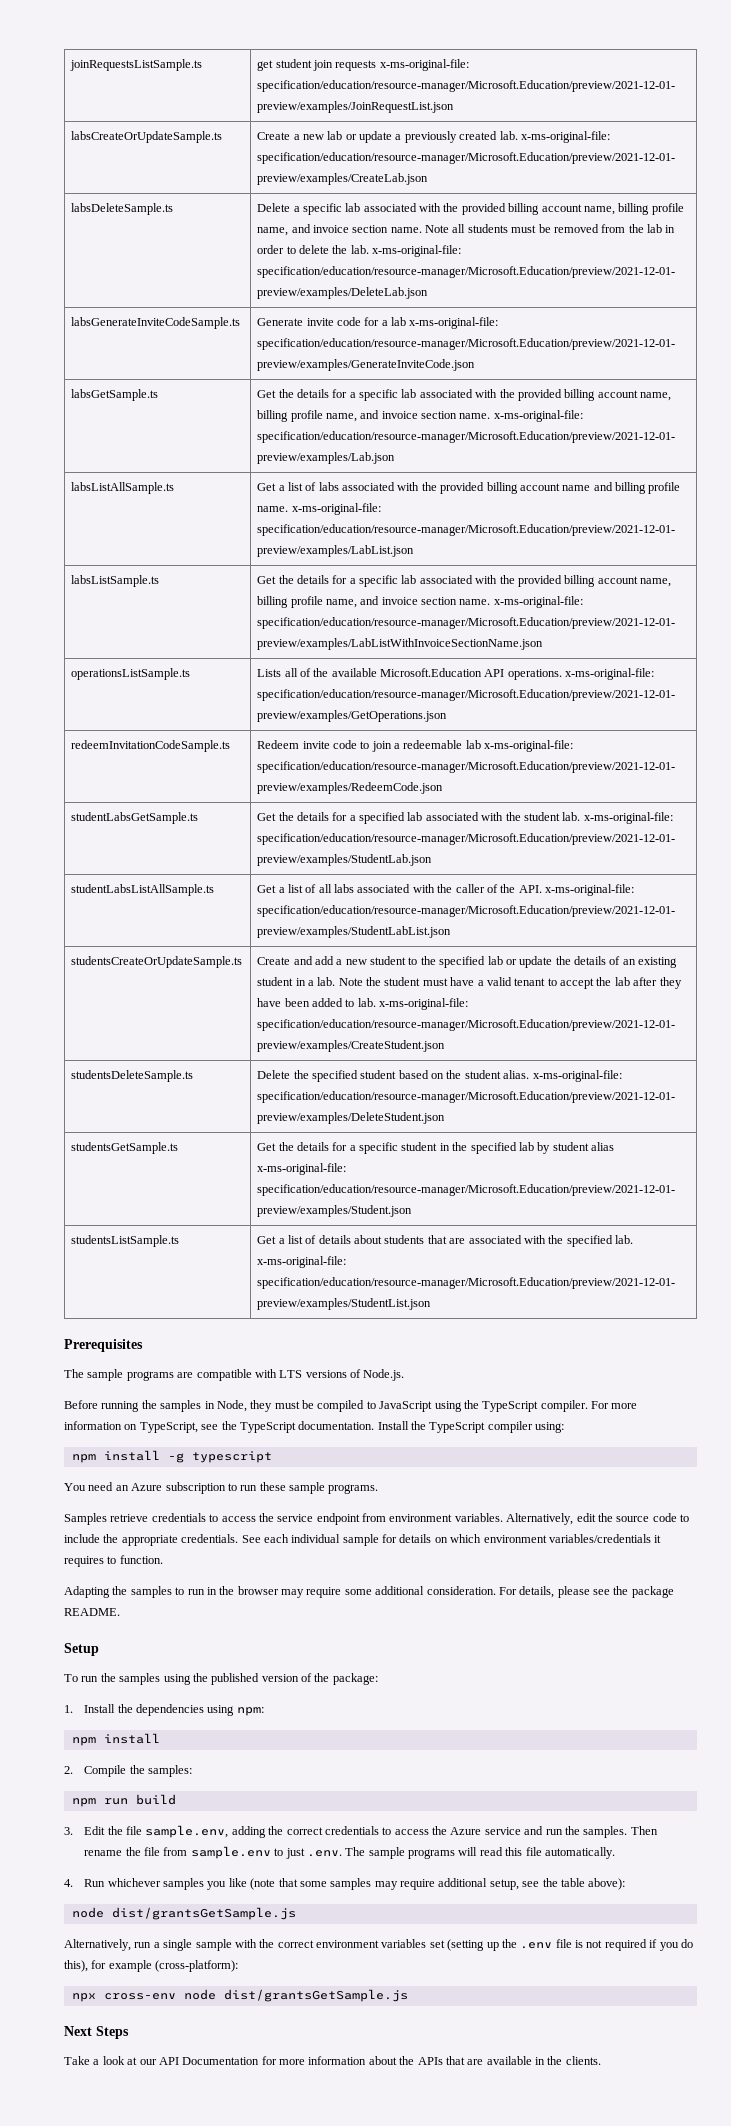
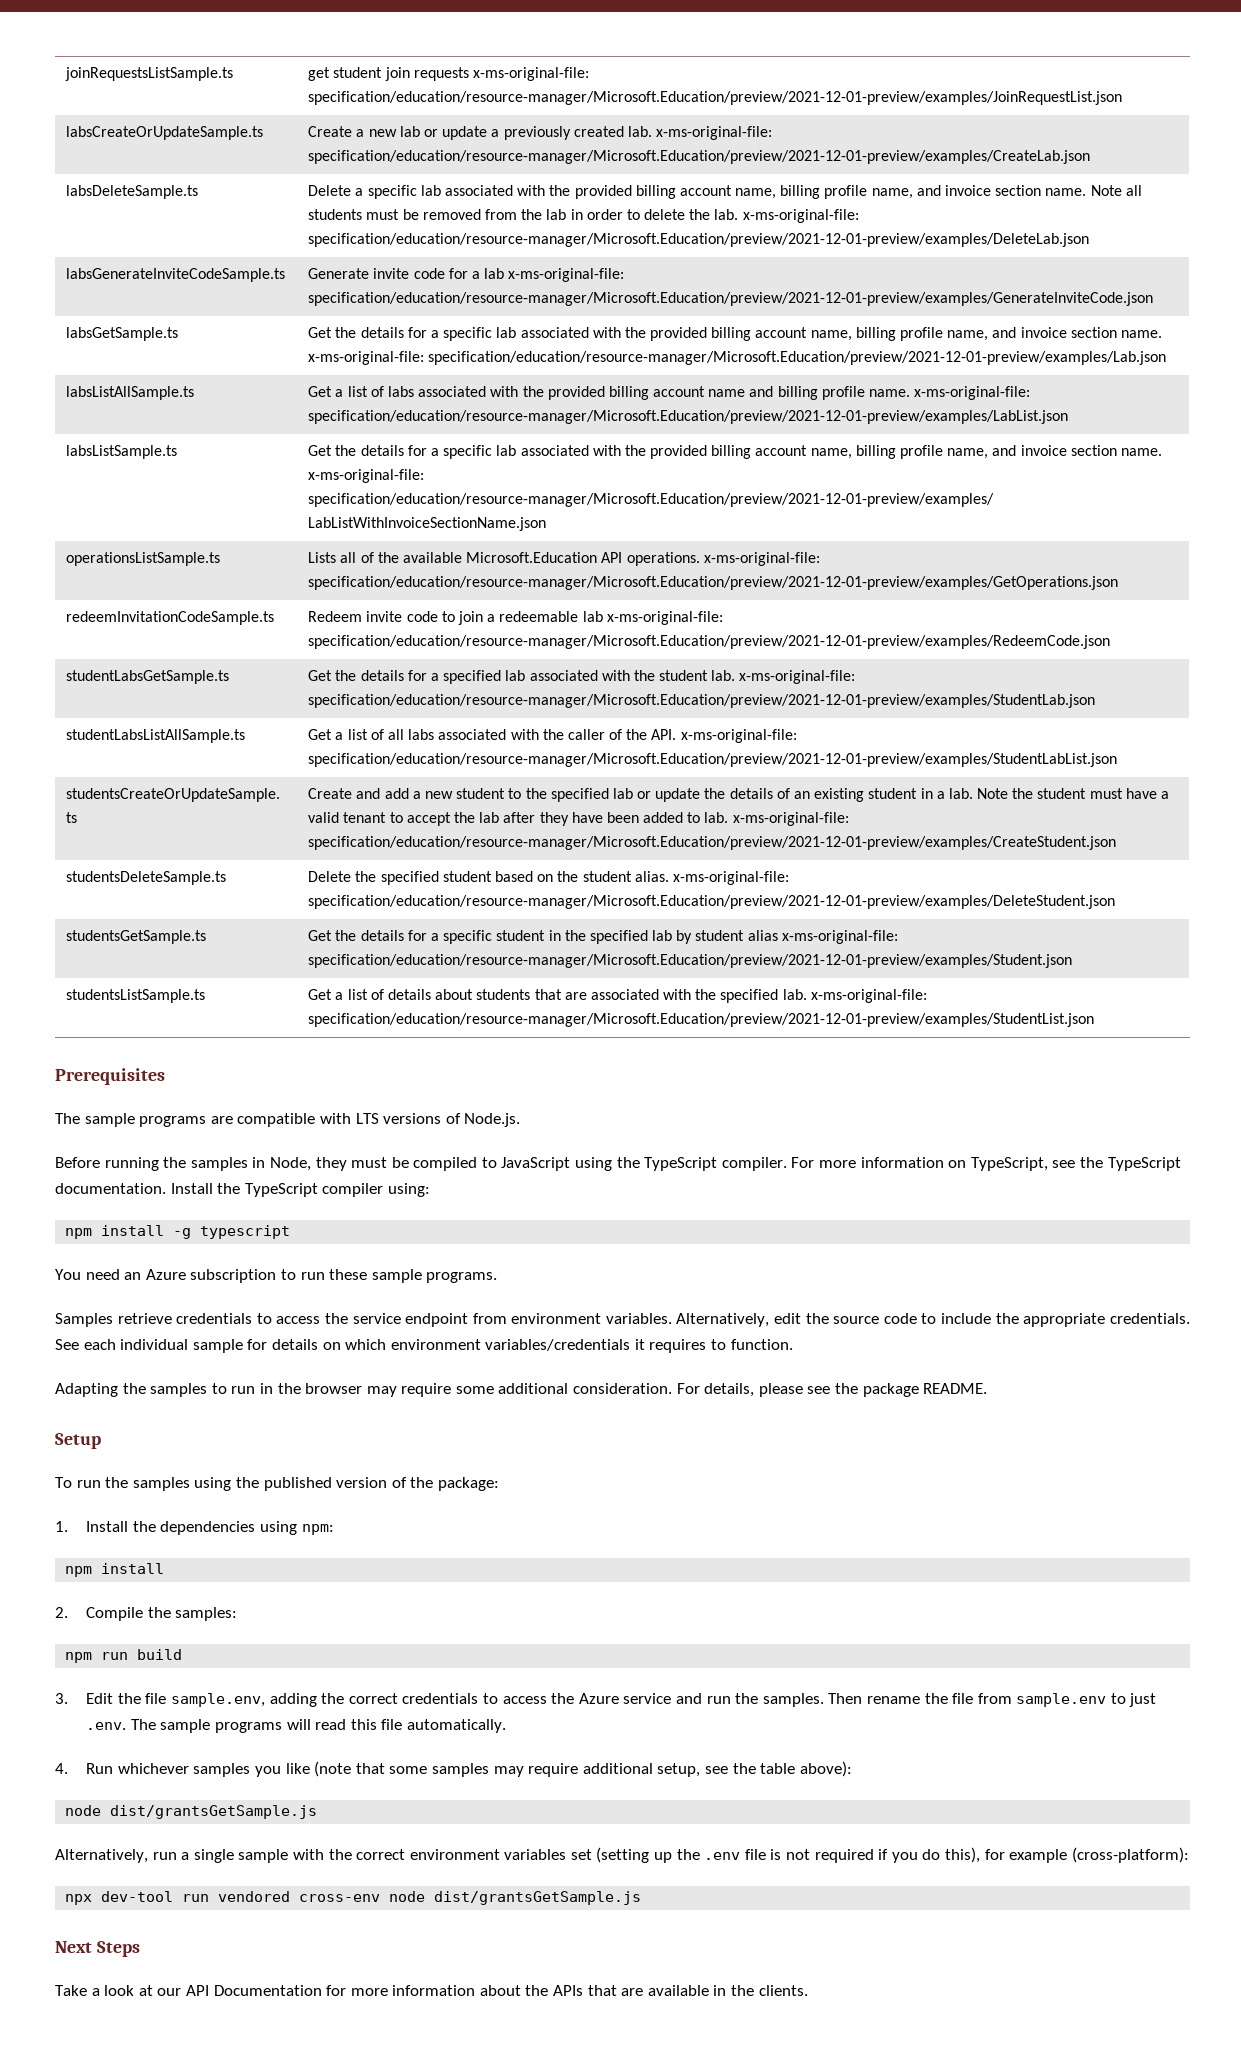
(96, 1997) none -> [101,1891,291,1902] dev-tool run vendored

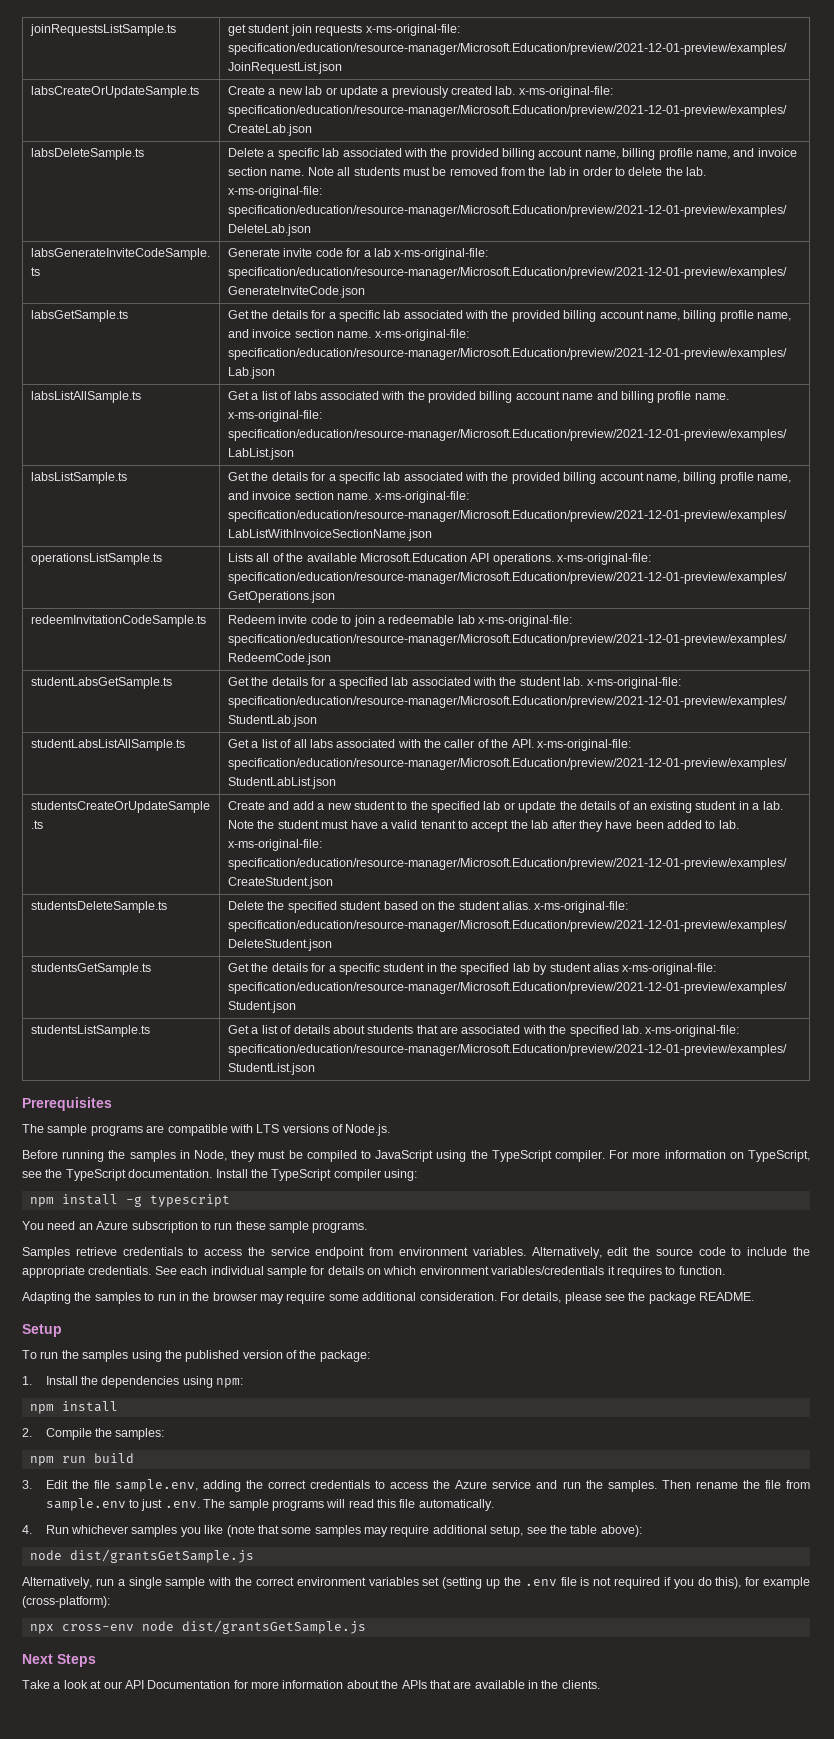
[101,1891,291,1902] dev-tool run vendored -> (54, 1629) none

